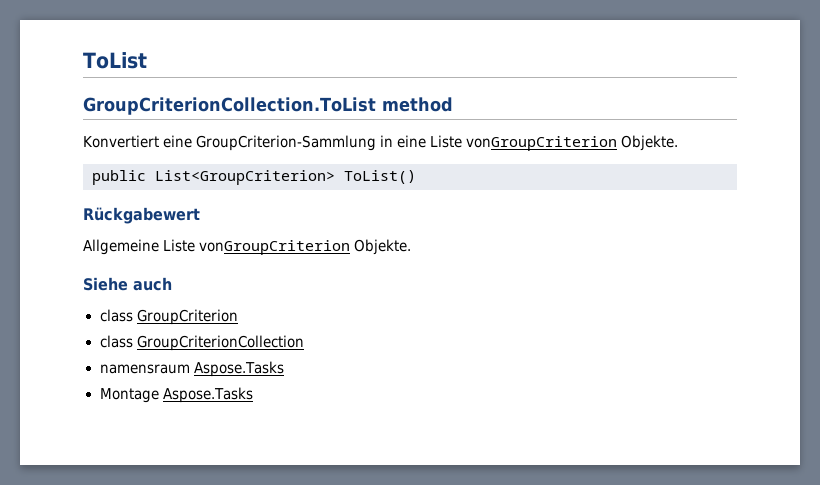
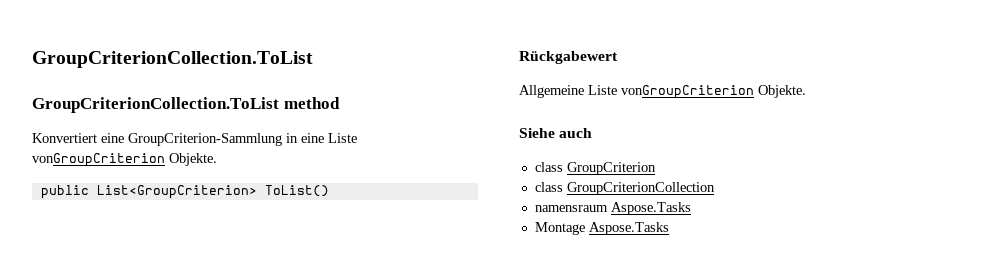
[83,52,147,69] ToList -> [32,51,313,68] GroupCriterionCollection.ToList

